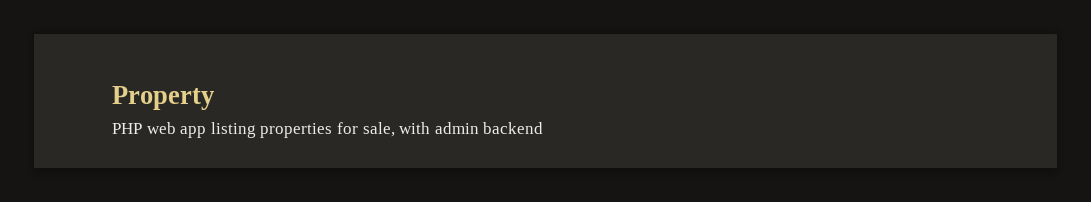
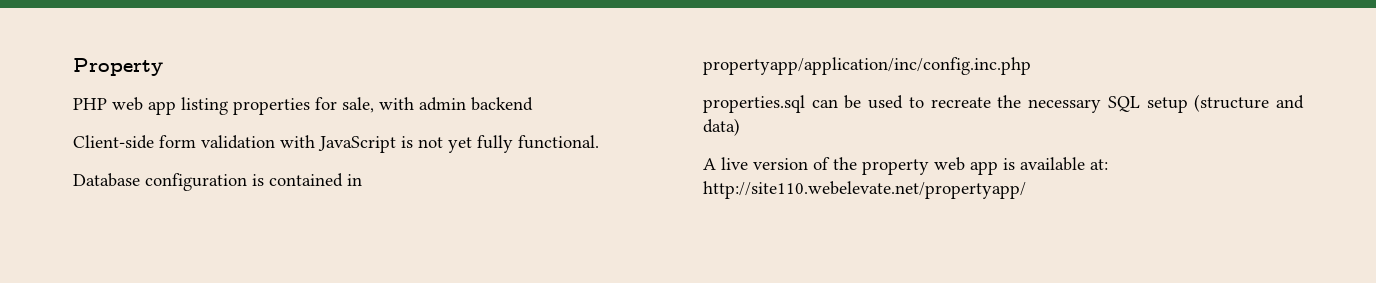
(544, 128) none -> [73,135,599,153] [73,173,362,191] [703,57,1031,75] [703,94,1304,113] [703,118,740,136] [703,157,1108,175] [703,181,1026,199] // Client-side form validation with JavaScript is not yet fully functional. // Database configuration is contained in propertyapp/application/inc/config.inc.php // properties.sql can be used to recreate the necessary SQL setup (structure and data) // A live version of the property web app is available at: http://site110.webelevate.net/propertyapp/

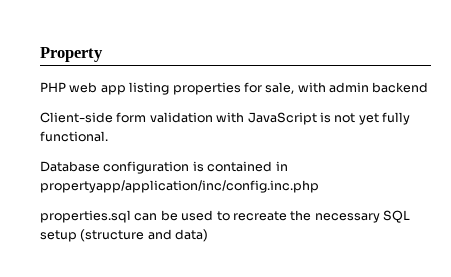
[703,157,1108,175] [703,181,1026,199] // A live version of the property web app is available at: http://site110.webelevate.net/propertyapp/ -> (209, 235) none

